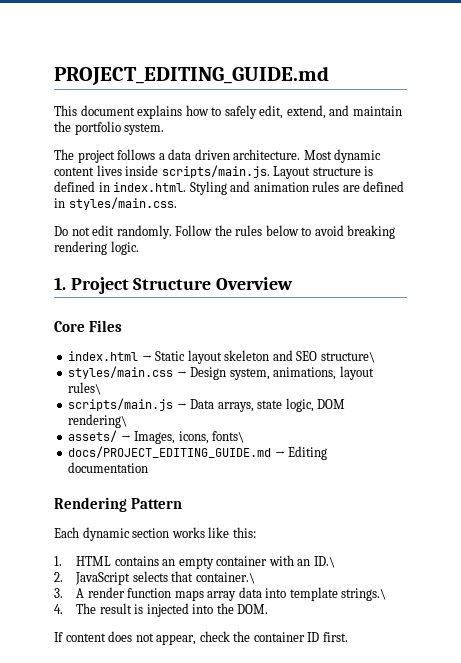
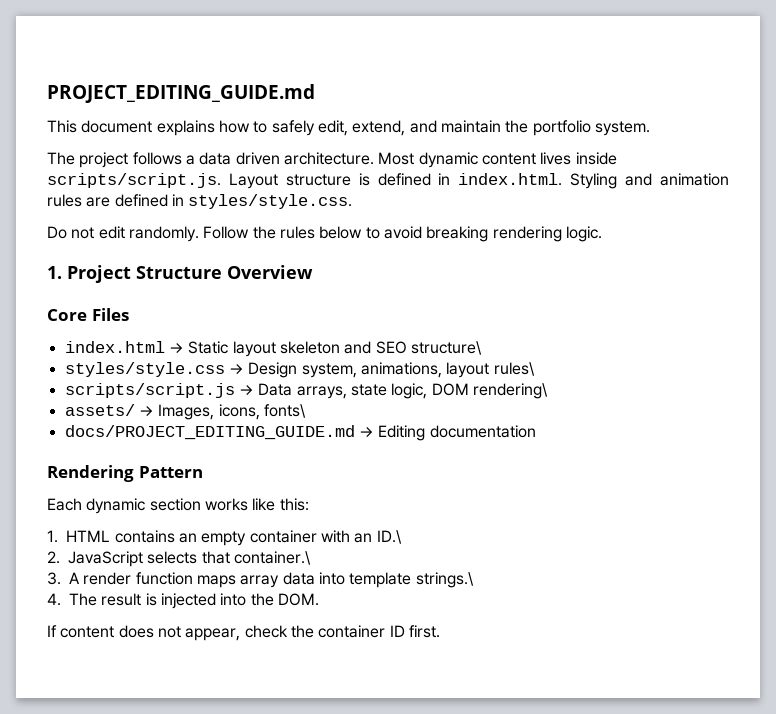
[161,165,270,178] scripts/main.js. -> [47,173,221,188] scripts/script.js.
[68,197,177,210] styles/main.css. -> [188,194,353,209] styles/style.css.
[68,366,174,379] styles/main.css -> [64,362,225,377] styles/style.css
[68,398,174,411] scripts/main.js -> [64,383,235,398] scripts/script.js

